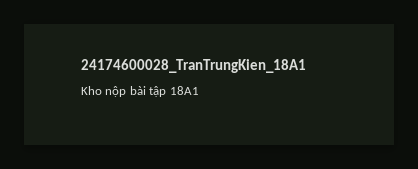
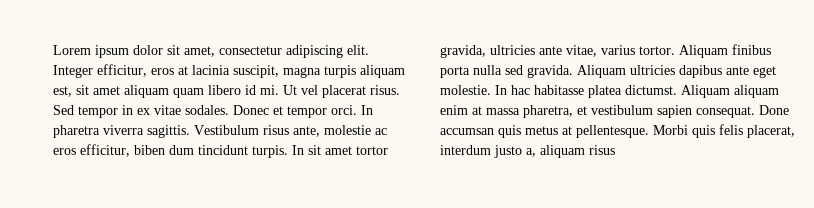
[81,59,306,73] [81,86,199,97] 24174600028_TranTrungKien_18A1 // Kho nộp bài tập 18A1 -> [53,45,369,58] [53,64,405,78] [53,85,400,98] [53,105,373,118] [53,125,387,138] [53,144,388,158] [440,44,771,58] [440,65,776,78] [440,85,779,98] [440,105,789,118] [440,124,795,138] [440,145,615,158] Lorem ipsum dolor sit amet, consectetur adipiscing elit. Integer efficitur, eros at lacinia suscipit, magna turpis aliquam est, sit amet aliquam quam libero id mi. Ut vel placerat risus. Sed tempor in ex vitae sodales. Donec et tempor orci. In pharetra viverra sagittis. Vestibulum risus ante, molestie ac eros efficitur, biben dum tincidunt turpis. In sit amet tortor gravida, ultricies ante vitae, varius tortor. Aliquam finibus porta nulla sed gravida. Aliquam ultricies dapibus ante eget molestie. In hac habitasse platea dictumst. Aliquam aliquam enim at massa pharetra, et vestibulum sapien consequat. Done accumsan quis metus at pellentesque. Morbi quis felis placerat, interdum justo a, aliquam risus

